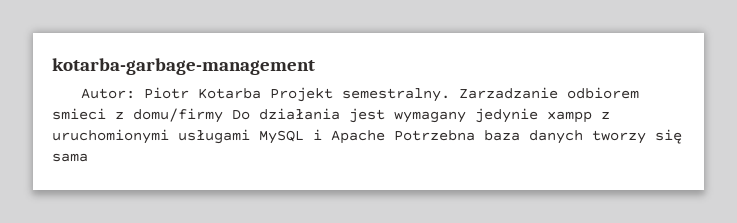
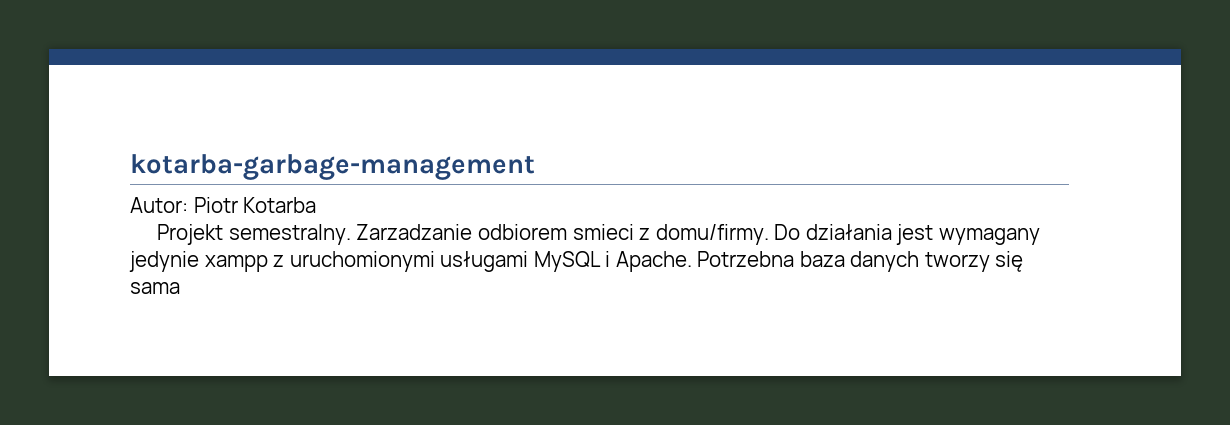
(261, 93) none -> (317, 205) //
[133,108,223,123] domu/firmy -> [655,224,769,245] domu/firmy.
[331,130,385,144] Apache -> [615,251,692,272] Apache.

